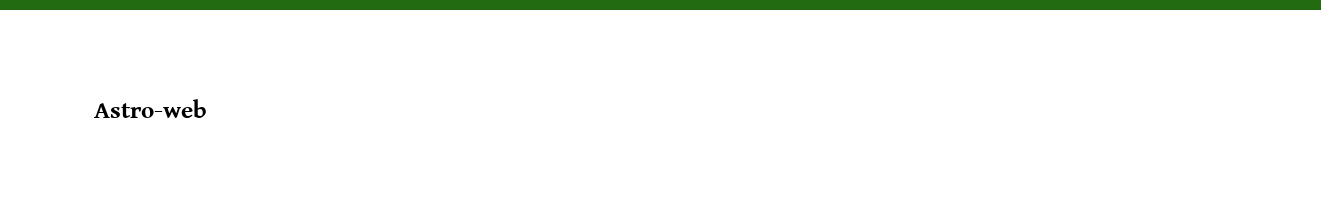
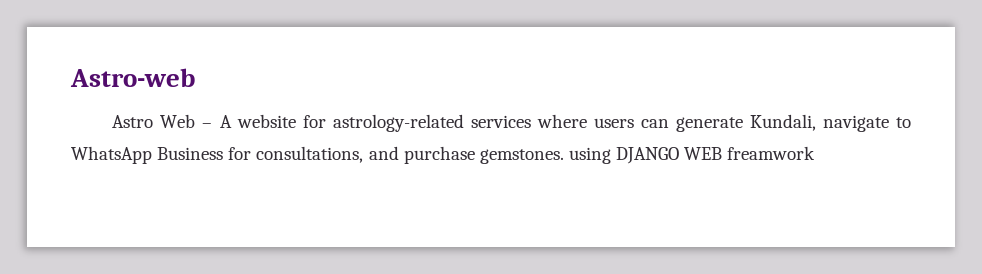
(207, 108) none -> [112,114,911,132] [71,146,816,164] // Astro Web – A website for astrology-related services where users can generate Kundali, navigate to WhatsApp Business for consultations, and purchase gemstones. using DJANGO WEB freamwork

